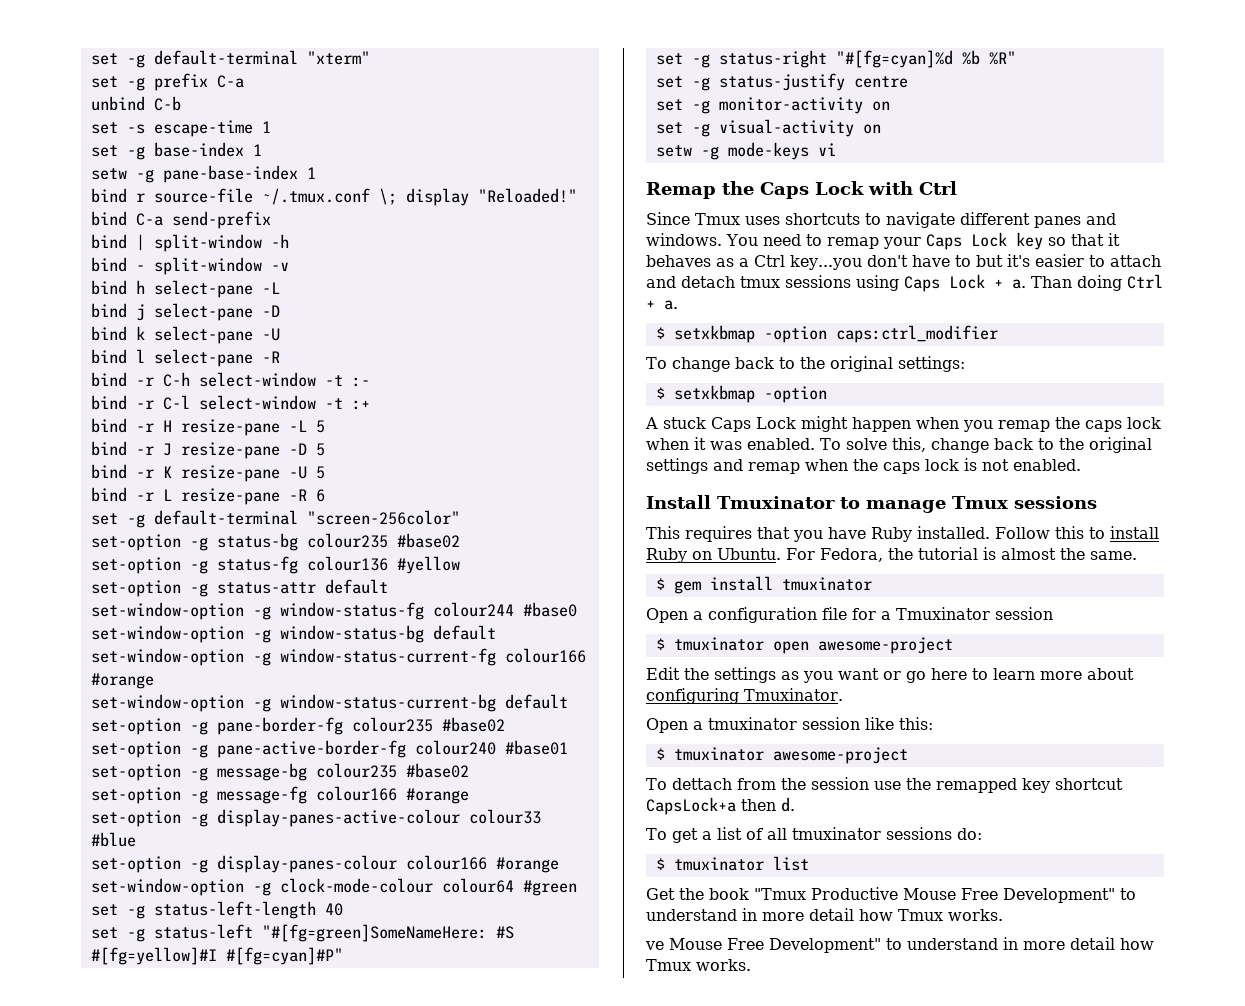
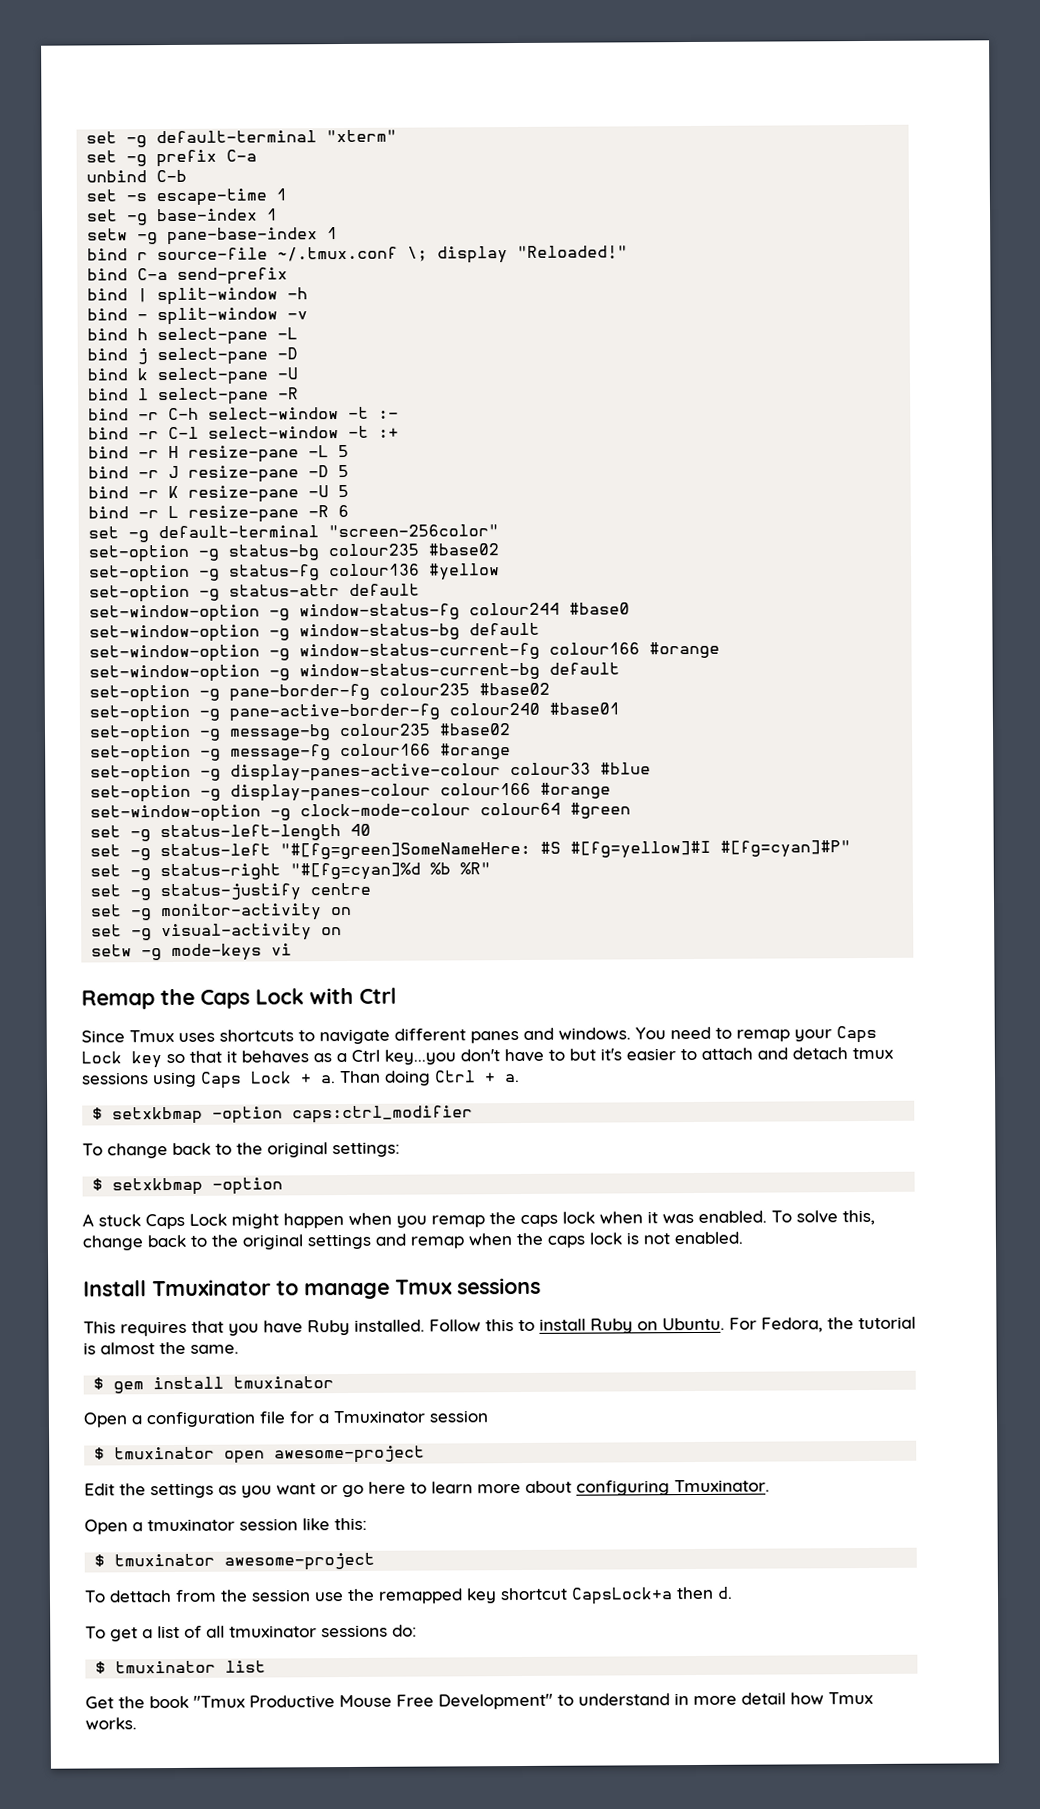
[645,937,1154,953] [646,959,751,971] // ve Mouse Free Development" to understand in more detail how Tmux works. -> (137, 1723) none

